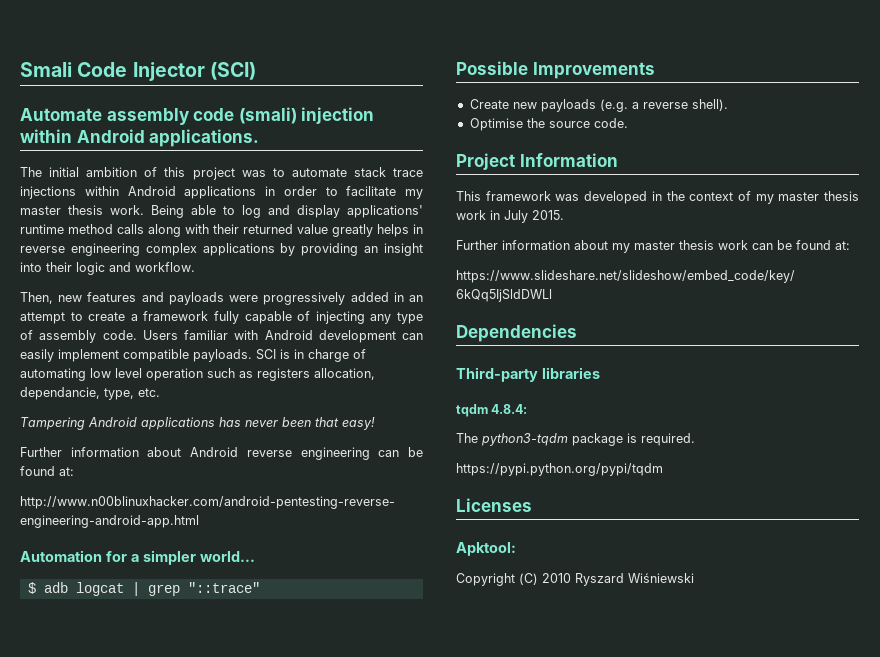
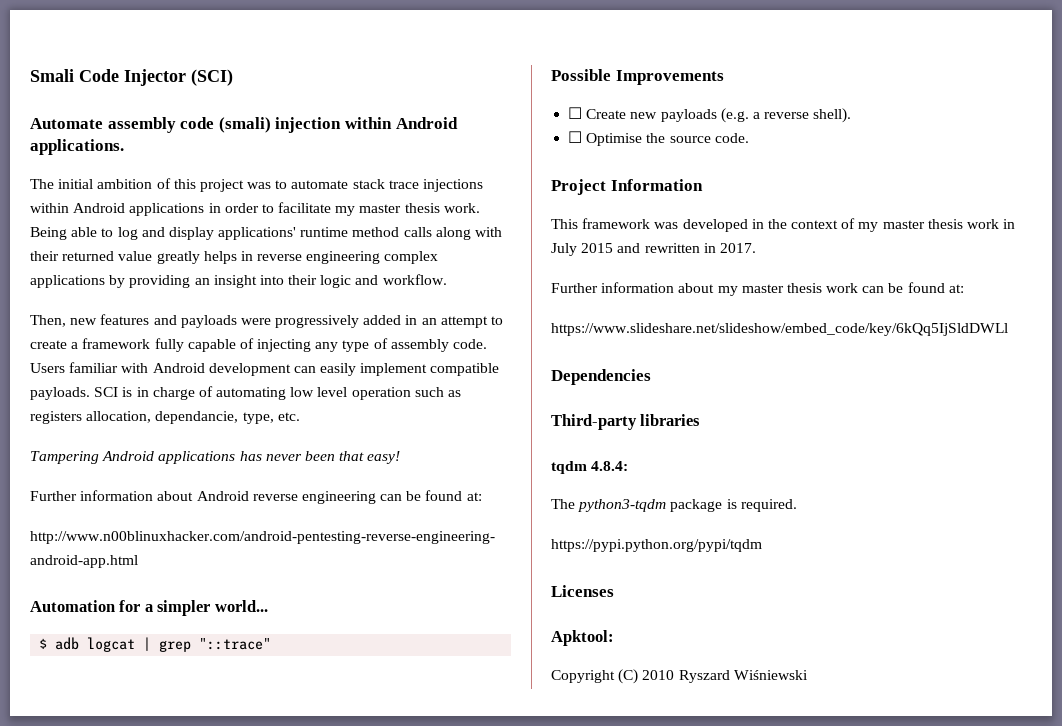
(655, 70) none -> [568,107,583,119] ☐
(728, 105) none -> [568,131,583,143] ☐
[532,210,564,220] 2015. -> [581,243,756,253] 2015 and rewritten in 2017.

